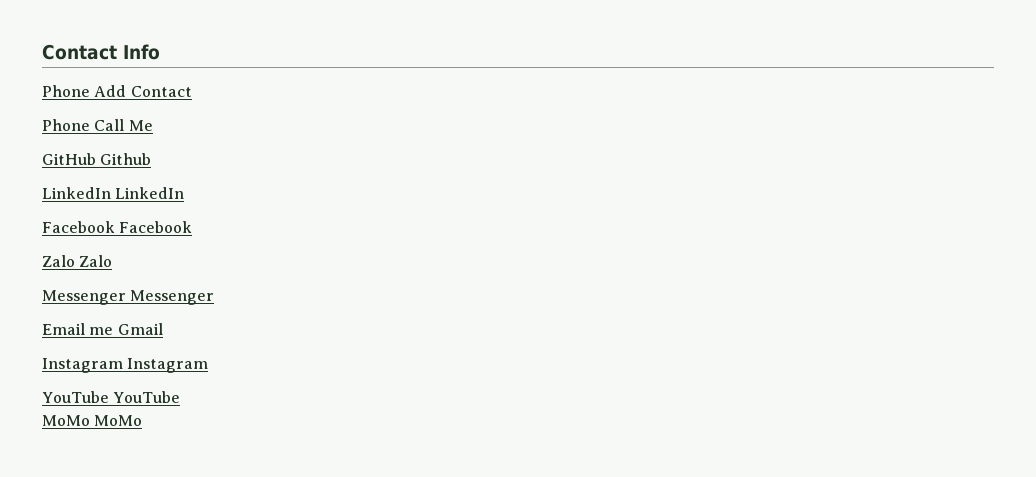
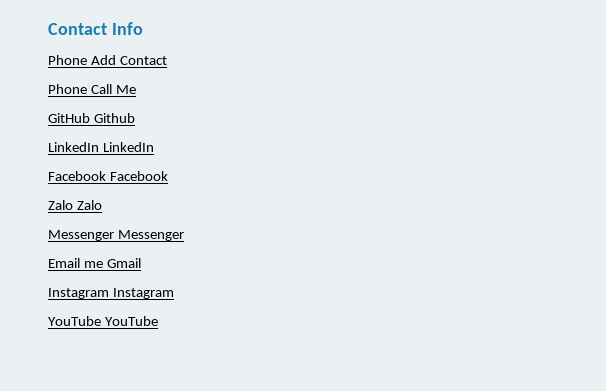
[42,415,143,426] // MoMo MoMo -> (158, 321) none

